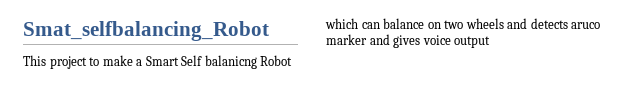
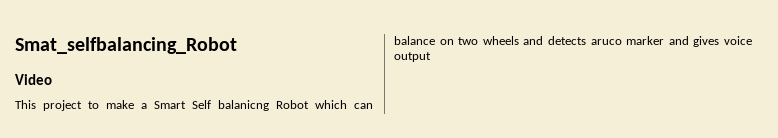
(269, 31) none -> [15,74,52,85] // Video

